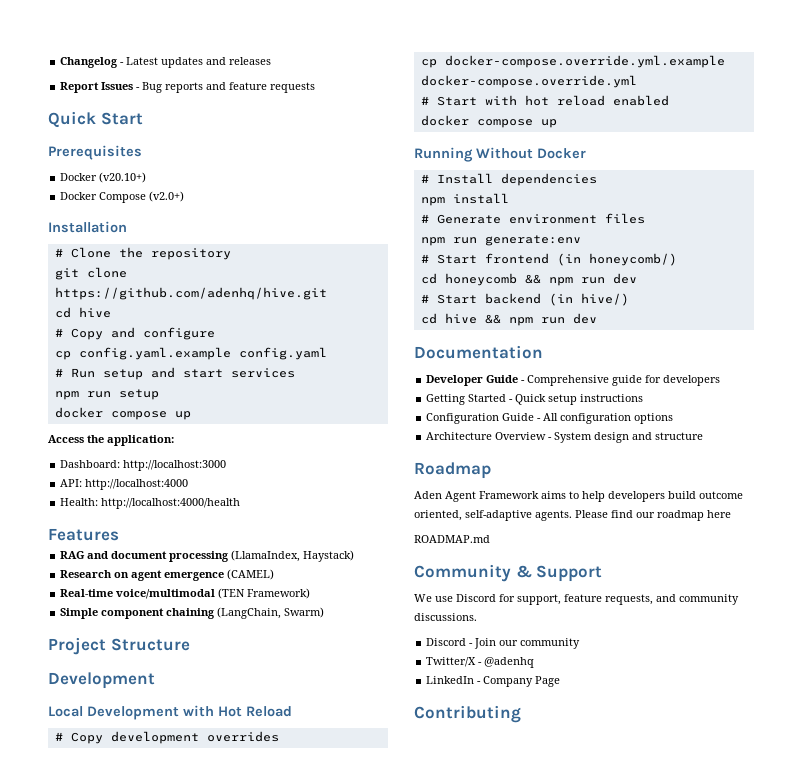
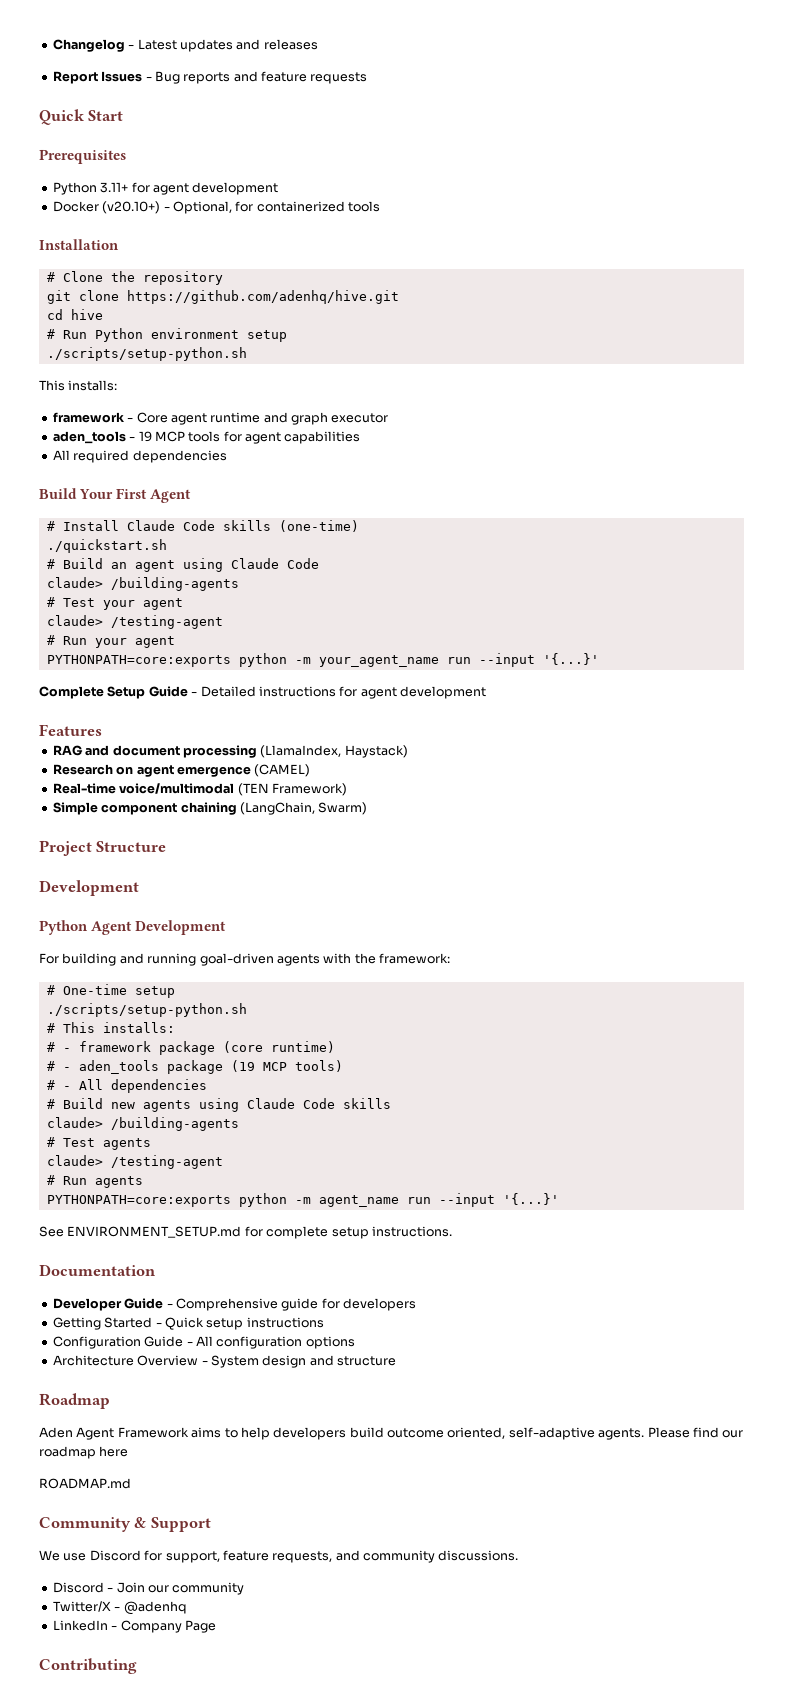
[60,172,147,183] [60,191,185,203] Docker (v20.10+) // Docker Compose (v2.0+) -> [52,182,279,195] [52,201,380,214] Python 3.11+ for agent development // Docker (v20.10+) - Optional, for containerized tools
[70,327,215,340] [54,347,327,360] [54,367,295,380] [54,389,159,400] [54,407,191,420] [48,435,174,446] [60,460,227,471] [60,479,189,490] [60,498,241,509] Copy and configure // cp config.yaml.example config.yaml // # Run setup and start services // npm run setup // docker compose up // Access the application: // Dashboard: http://localhost:3000 // API: http://localhost:4000 // Health: http://localhost:4000/health -> [62,328,287,342] [46,347,247,361] [39,380,118,391] [52,412,389,425] [52,431,361,444] [52,450,227,463] [39,488,192,503] [46,520,359,532] [46,539,167,553] [46,558,319,572] [46,577,239,591] [46,597,183,610] [46,615,223,629] [46,635,175,648] [46,653,599,667] [39,686,486,699] Run Python environment setup // ./scripts/setup-python.sh // This installs: // framework - Core agent runtime and graph executor // aden_tools - 19 MCP tools for agent capabilities // All required dependencies // Build Your First Agent // # Install Claude Code skills (one-time) // ./quickstart.sh // # Build an agent using Claude Code // claude> /building-agents // # Test your agent // claude> /testing-agent // # Run your agent // PYTHONPATH=core:exports python -m your_agent_name run --input '{...}' // Complete Setup Guide - Detailed instructions for agent development
[48,705,292,720] [54,731,279,744] [420,55,725,68] [420,75,637,88] [420,95,669,106] [420,115,557,128] [414,147,586,162] [420,173,597,186] [420,193,509,206] [420,213,645,224] [420,235,581,246] [420,253,677,266] [420,273,637,286] [420,293,629,306] [420,313,597,326] Local Development with Hot Reload // # Copy development overrides // cp docker-compose.override.yml.example docker-compose.override.yml // # Start with hot reload enabled // docker compose up // Running Without Docker // # Install dependencies // npm install // # Generate environment files // npm run generate:env // # Start frontend (in honeycomb/) // cd honeycomb && npm run dev // # Start backend (in hive/) // cd hive && npm run dev -> [39,920,227,935] [39,953,450,966] [46,984,175,998] [46,1003,247,1017] [46,1022,175,1033] [46,1041,335,1055] [46,1060,343,1074] [46,1079,207,1093] [46,1098,391,1112] [46,1117,239,1131] [46,1137,151,1150] [46,1155,223,1169] [46,1175,143,1188] [46,1193,559,1207] [39,1226,452,1239] Python Agent Development // For building and running goal-driven agents with the framework: // # One-time setup // ./scripts/setup-python.sh // # This installs: // # - framework package (core runtime) // # - aden_tools package (19 MCP tools) // # - All dependencies // # Build new agents using Claude Code skills // claude> /building-agents // # Test agents // claude> /testing-agent // # Run agents // PYTHONPATH=core:exports python -m agent_name run --input '{...}' // See ENVIRONMENT_SETUP.md for complete setup instructions.

